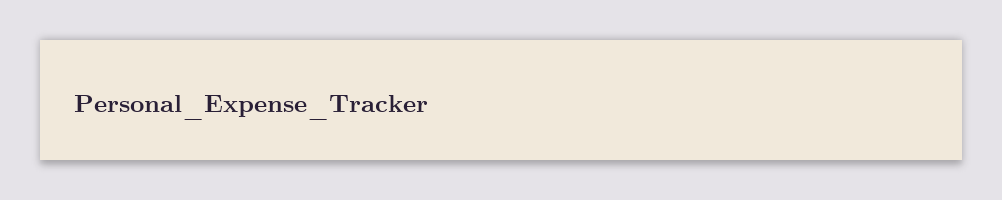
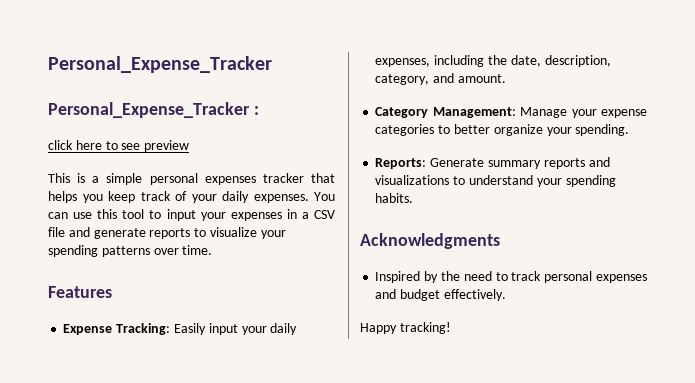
[74,95,428,120] Personal_Expense_Tracker -> [48,56,272,73] [48,102,259,118] [48,140,190,152] [48,173,335,185] [48,191,335,203] [48,209,335,221] [48,227,286,239] [48,245,213,257] [48,286,112,298] [63,323,298,335] [375,55,611,67] [375,73,506,85] [375,107,647,118] [375,124,630,136] [375,157,610,169] [375,175,616,187] [375,193,414,203] [360,233,500,249] [375,271,647,283] [375,289,506,301] [360,322,451,334] Personal_Expense_Tracker // Personal_Expense_Tracker : // click here to see preview // This is a simple personal expenses tracker that helps you keep track of your daily expenses. You can use this tool to input your expenses in a CSV file and generate reports to visualize your spending patterns over time. // Features // Expense Tracking: Easily input your daily expenses, including the date, description, category, and amount. // Category Management: Manage your expense categories to better organize your spending. // Reports: Generate summary reports and visualizations to understand your spending habits. // Acknowledgments // Inspired by the need to track personal expenses and budget effectively. // Happy tracking!

